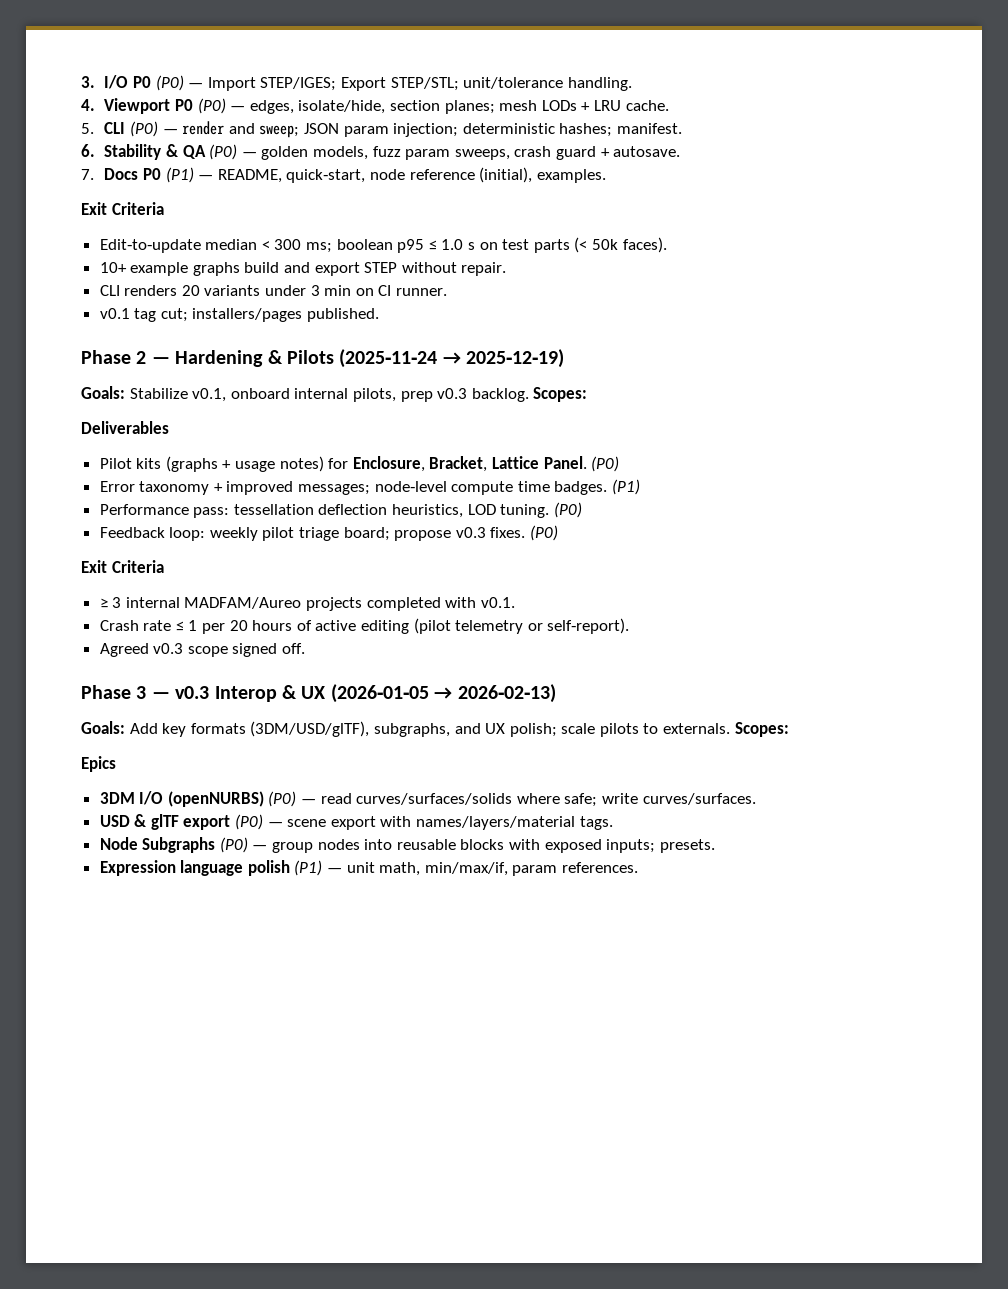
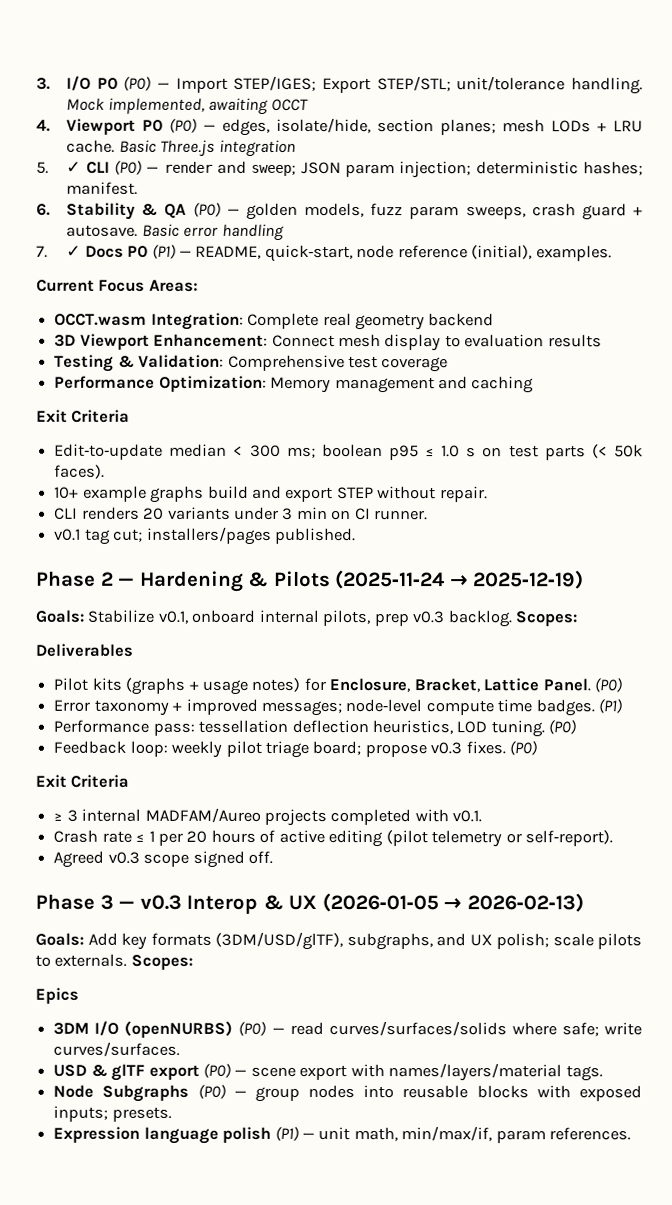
(632, 84) none -> [66,97,309,115] Mock implemented, awaiting OCCT
(669, 105) none -> [118,139,296,157] Basic Three.js integration
(94, 128) none -> [66,161,82,173] ✓
(681, 151) none -> [141,223,284,241] Basic error handling
(94, 174) none -> [66,245,82,257] ✓
(606, 176) none -> [36,279,198,292] [54,312,495,331] [54,333,602,352] [54,354,449,373] [54,375,535,394] // Current Focus Areas: // OCCT.wasm Integration: Complete real geometry backend // 3D Viewport Enhancement: Connect mesh display to evaluation results // Testing & Validation: Comprehensive test coverage // Performance Optimization: Memory management and caching

